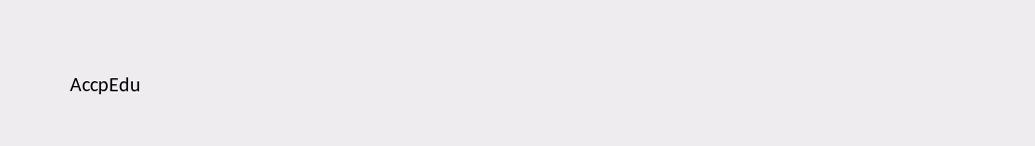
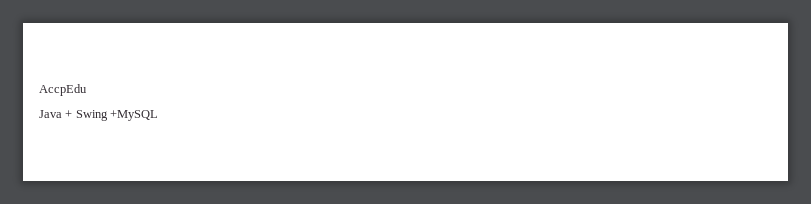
(141, 86) none -> [39,110,159,121] // Java + Swing +MySQL

